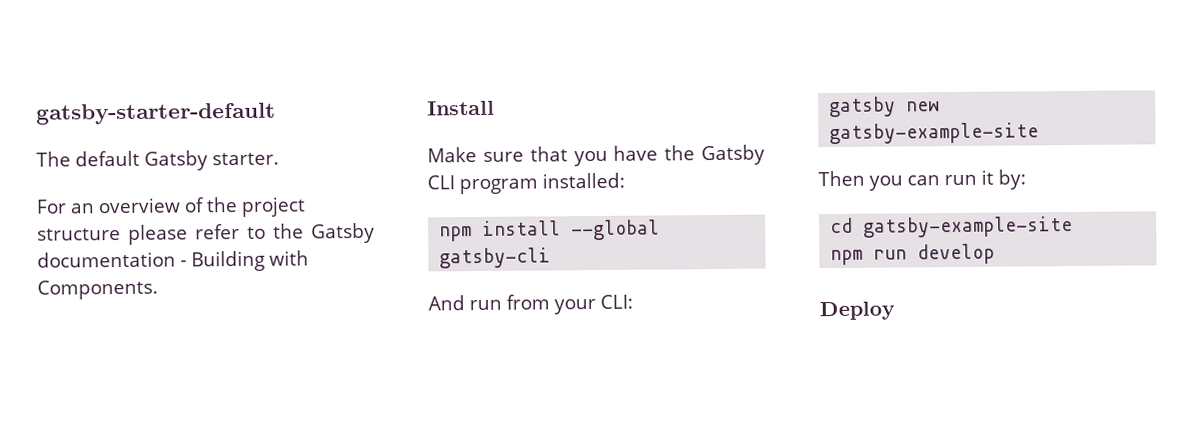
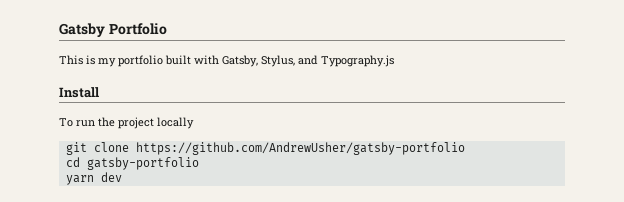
[36,102,276,125] [36,150,279,171] [36,196,306,217] [37,222,375,245] [37,250,309,272] [37,279,158,300] [427,100,495,116] [427,144,765,167] [427,172,625,195] [439,219,661,242] [439,247,552,269] [428,294,633,315] [829,96,941,118] [829,122,1040,145] [818,169,1026,191] [830,216,1074,238] [830,243,996,266] [819,301,895,321] gatsby-starter-default // The default Gatsby starter. // For an overview of the project structure please refer to the Gatsby documentation - Building with Components. // Install // Make sure that you have the Gatsby CLI program installed: // npm install --global gatsby-cli // And run from your CLI: // gatsby new gatsby-example-site // Then you can run it by: // cd gatsby-example-site // npm run develop // Deploy -> [59,23,167,37] [59,55,394,67] [59,87,99,98] [59,117,194,129] [65,142,465,155] [65,157,199,170] [65,172,122,185] Gatsby Portfolio // This is my portfolio built with Gatsby, Stylus, and Typography.js // Install // To run the project locally // git clone https://github.com/AndrewUsher/gatsby-portfolio // cd gatsby-portfolio // yarn dev

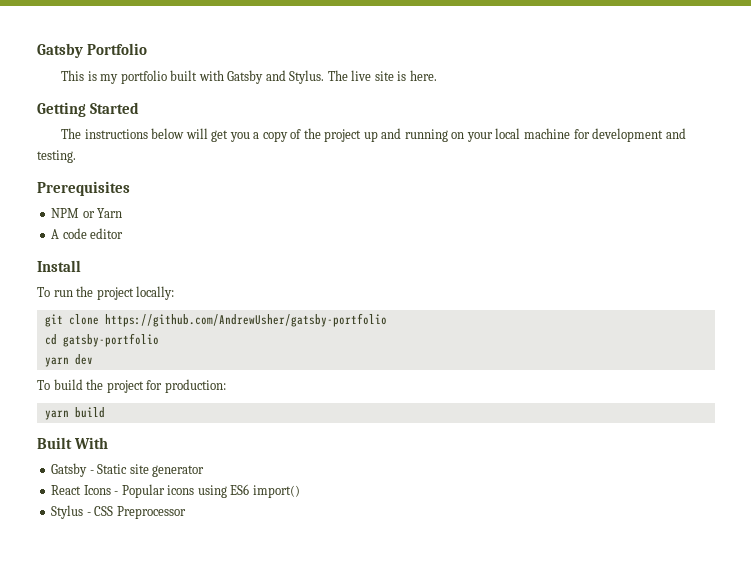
[222,55,394,67] Gatsby, Stylus, and Typography.js -> [227,70,437,84] [37,102,139,117] [61,128,686,142] [37,150,76,163] [37,181,130,196] [51,208,123,218] [51,228,124,239] Gatsby and Stylus. The live site is here. // Getting Started // The instructions below will get you a copy of the project up and running on your local machine for development and testing. // Prerequisites // NPM or Yarn // A code editor
[157,117,194,129] locally -> [136,286,175,300] locally:
(122, 177) none -> [37,379,226,393] [44,407,105,420] [37,437,108,449] [51,463,205,477] [51,484,300,498] [51,505,186,519] // To build the project for production: // yarn build // Built With // Gatsby - Static site generator // React Icons - Popular icons using ES6 import() // Stylus - CSS Preprocessor

